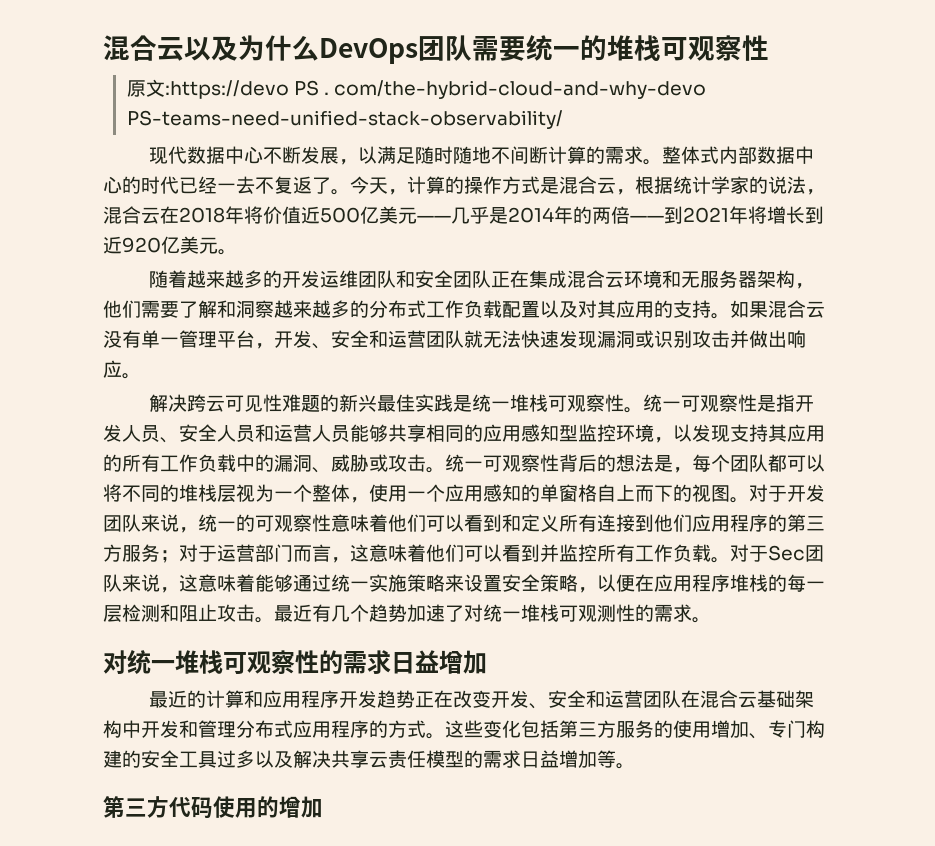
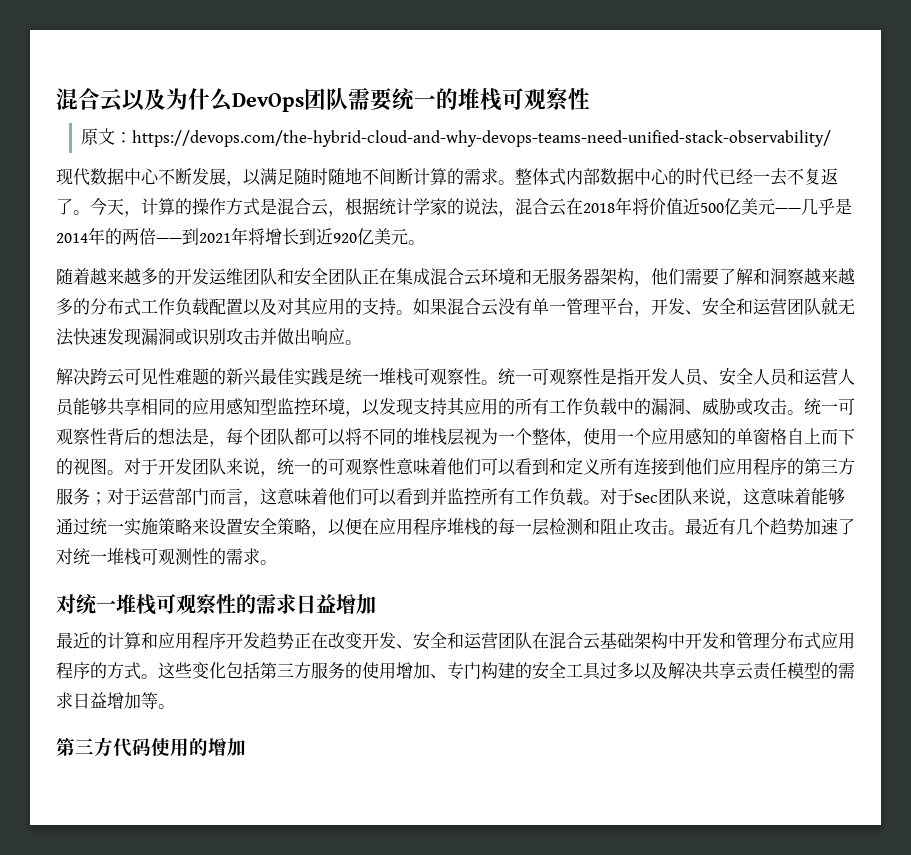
[164,80,706,99] [126,110,563,129] :https://devo PS . com/the-hybrid-cloud-and-why-devo PS-teams-need-unified-stack-observability/ -> [114,130,831,147] ：https://devops.com/the-hybrid-cloud-and-why-devops-teams-need-unified-stack-observability/

